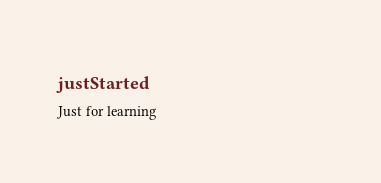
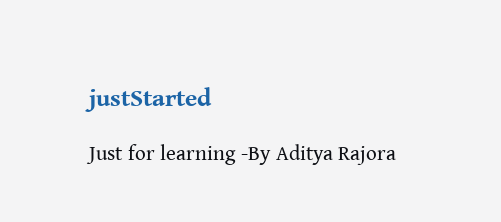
(156, 113) none -> [241,144,397,165] -By Aditya Rajora

